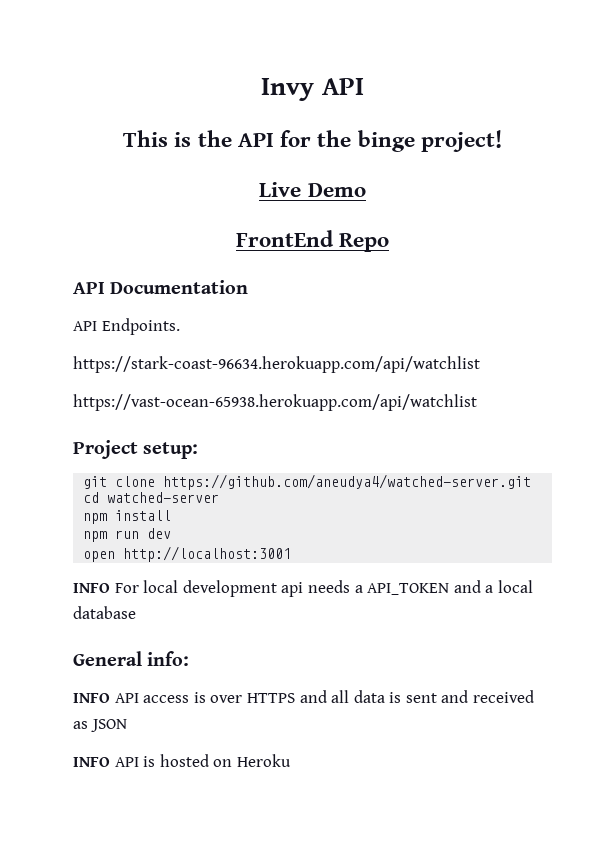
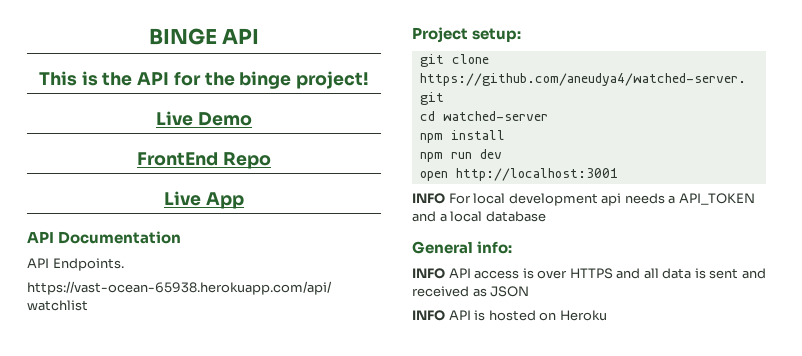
[261,78,315,101] Invy -> [148,28,217,45] BINGE
(390, 242) none -> [164,191,244,209] // Live App
[73,356,480,373] // https://stark-coast-96634.herokuapp.com/api/watchlist -> (124, 264) none

